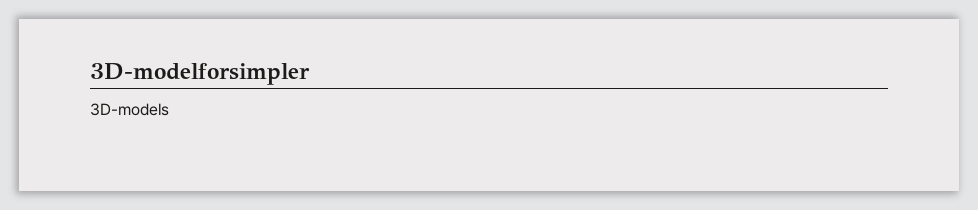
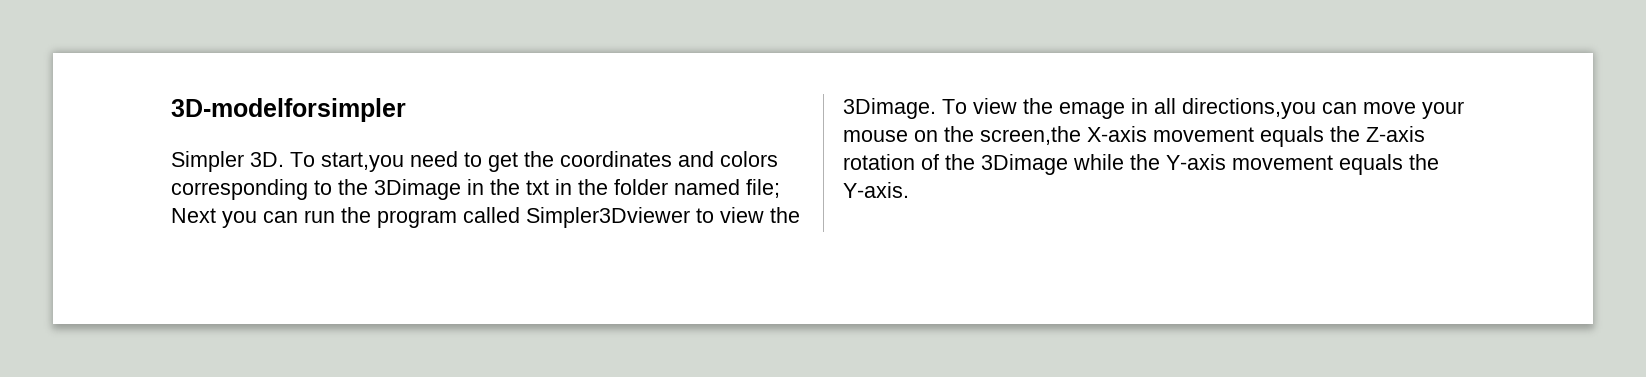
[90,103,169,116] 3D-models -> [171,151,778,172] [171,179,780,200] [171,207,800,228] [843,98,1464,119] [843,126,1425,147] [843,154,1439,175] [843,182,909,198] Simpler 3D. To start,you need to get the coordinates and colors corresponding to the 3Dimage in the txt in the folder named file; Next you can run the program called Simpler3Dviewer to view the 3Dimage. To view the emage in all directions,you can move your mouse on the screen,the X-axis movement equals the Z-axis rotation of the 3Dimage while the Y-axis movement equals the Y-axis.

